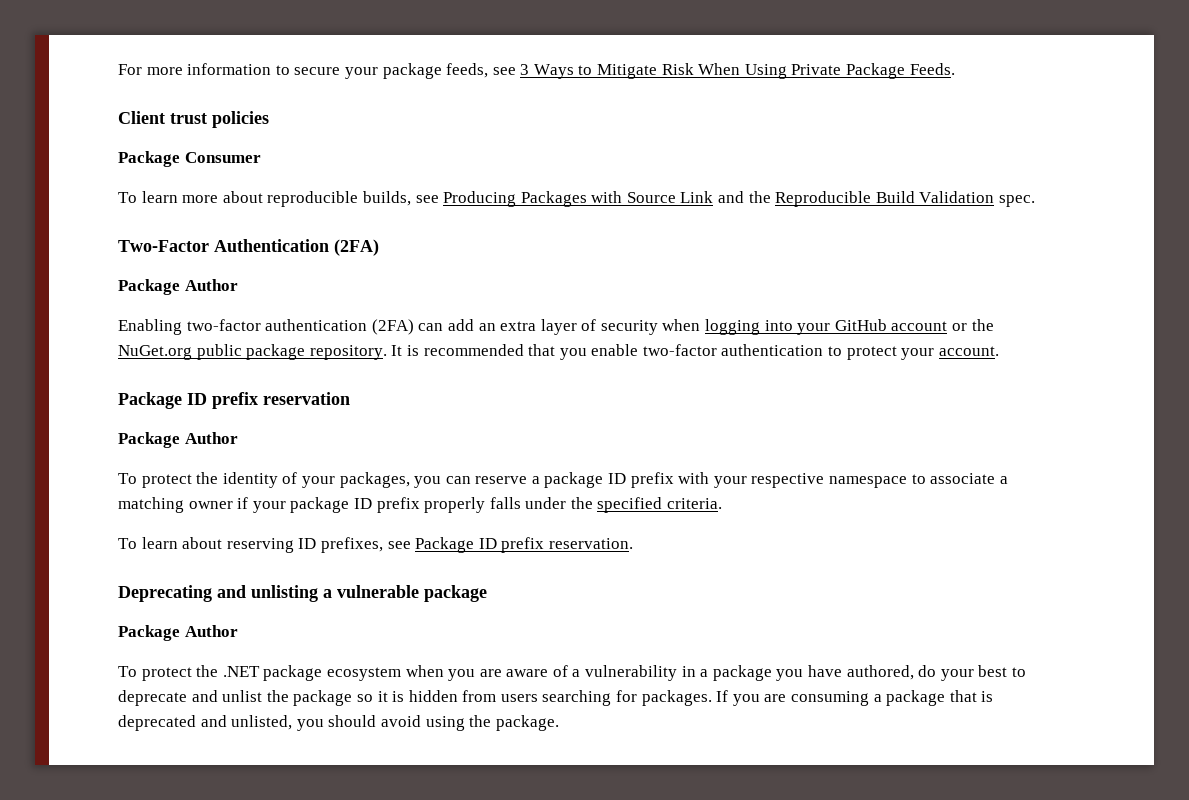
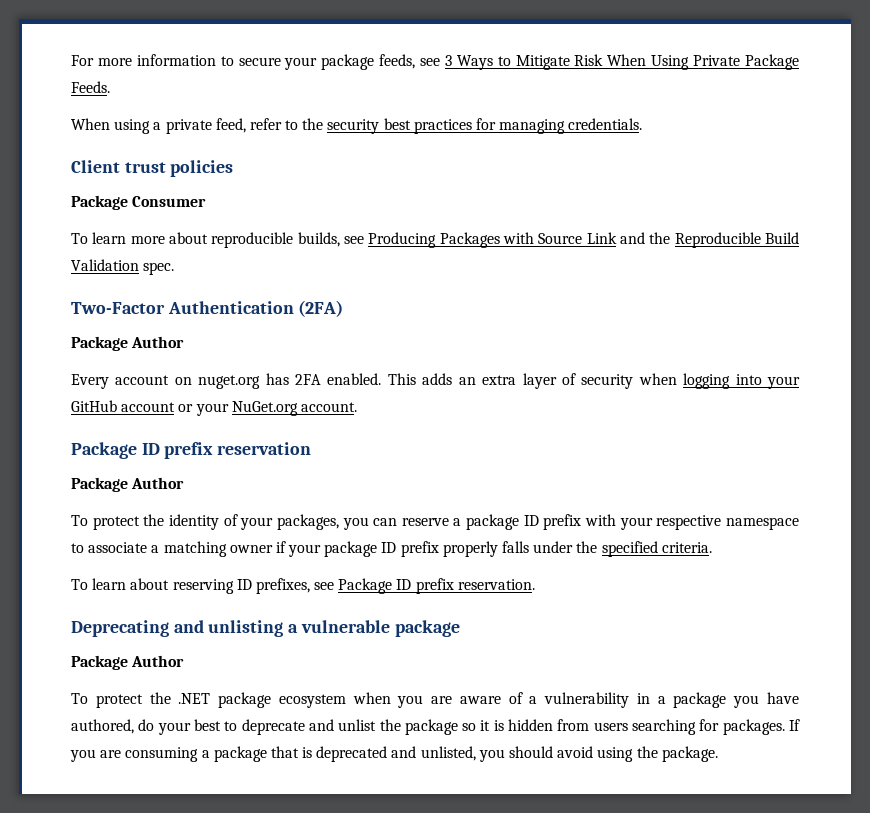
(955, 69) none -> [71,118,643,134] // When using a private feed, refer to the security best practices for managing credentials.
[118,319,474,335] Enabling two-factor authentication (2FA) can add -> [71,373,453,389] Every account on nuget.org has 2FA enabled. This adds
[971,319,994,331] [118,344,935,360] the NuGet.org public package repository. It is recommended that you enable two-factor authentication to protect your -> [195,401,298,416] your NuGet.org

